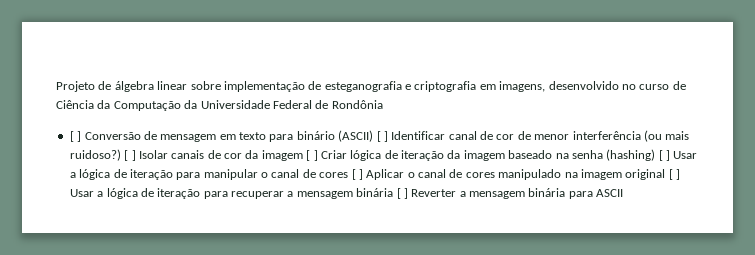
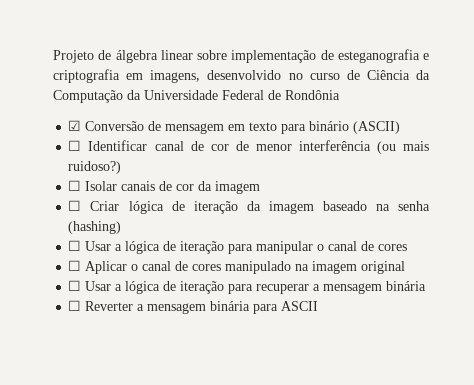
[69,131,82,142] [ ] -> [68,120,82,131] ☑
[376,131,388,142] [ ] -> [68,140,82,151] // ☐
[124,150,136,161] [ ] -> [68,180,82,191] // ☐
[306,150,318,161] [ ] -> [68,200,82,211] // ☐
[658,150,670,161] [ ] -> [68,240,82,251] // ☐
[351,169,363,180] [ ] -> [68,260,82,271] // ☐
[668,169,680,180] [ ] -> [68,280,82,291] // ☐
[396,188,408,199] [ ] -> [68,300,82,311] // ☐

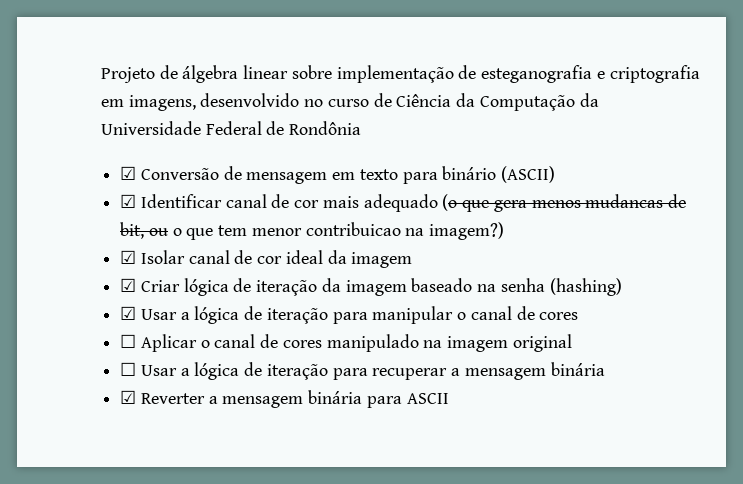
[68,140,82,151] ☐ -> [120,194,137,208] ☑
[235,140,429,154] [68,161,122,174] [68,180,195,191] de menor interferência (ou mais ruidoso?) // ☐ Isolar canais de cor -> [322,194,686,212] [120,222,505,240] [120,250,323,264] mais adequado (o que gera menos mudancas de bit, ou o que tem menor contribuicao na imagem?) // ☑ Isolar canal de cor ideal
[68,200,82,211] ☐ -> [120,278,137,292] ☑
[68,240,82,251] ☐ -> [120,306,137,320] ☑
[68,300,82,311] ☐ -> [120,390,137,404] ☑

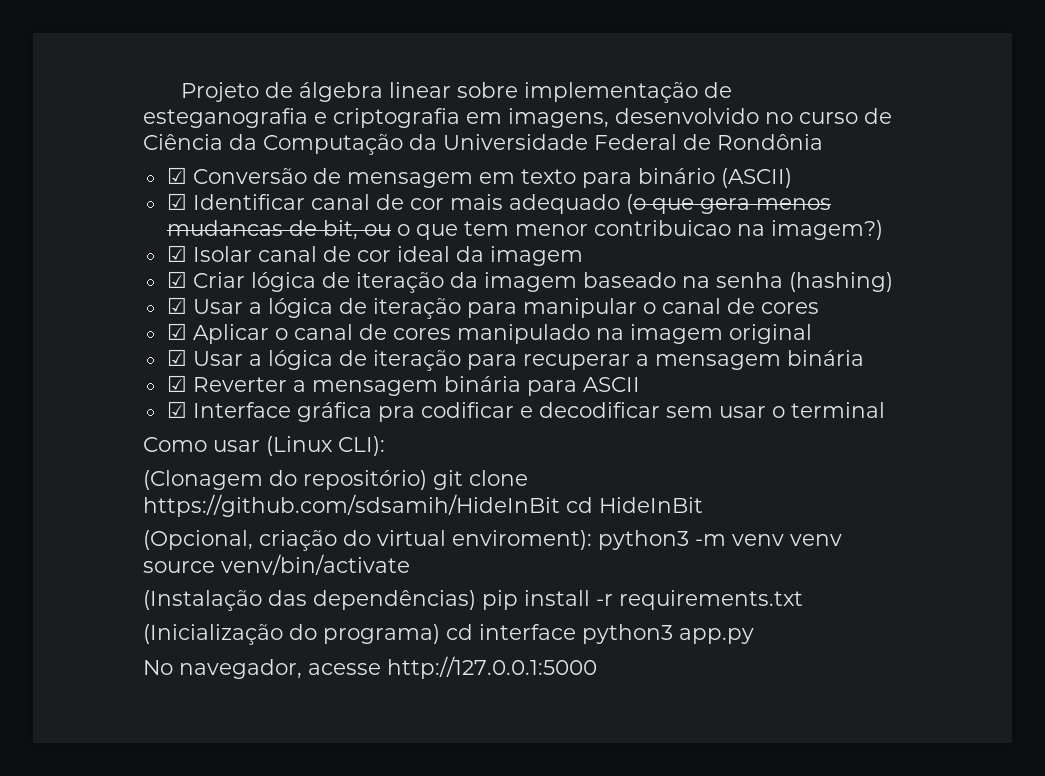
[120,334,137,348] ☐ -> [166,323,187,340] ☑
[120,362,137,376] ☐ -> [166,349,187,366] ☑
(449, 398) none -> [166,401,885,422] [143,436,385,456] [143,470,528,490] [143,494,703,517] [143,530,842,551] [143,554,410,575] [143,590,803,611] [143,624,754,645] [143,656,597,679] // ☑ Interface gráfica pra codificar e decodificar sem usar o terminal // Como usar (Linux CLI): // (Clonagem do repositório) git clone https://github.com/sdsamih/HideInBit cd HideInBit // (Opcional, criação do virtual enviroment): python3 -m venv venv source venv/bin/activate // (Instalação das dependências) pip install -r requirements.txt // (Inicialização do programa) cd interface python3 app.py // No navegador, acesse http://127.0.0.1:5000

